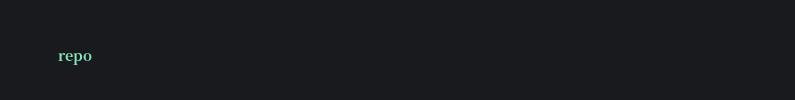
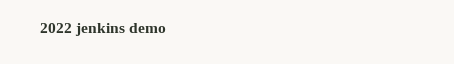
[58,53,92,65] repo -> [40,23,167,36] 2022 jenkins demo

